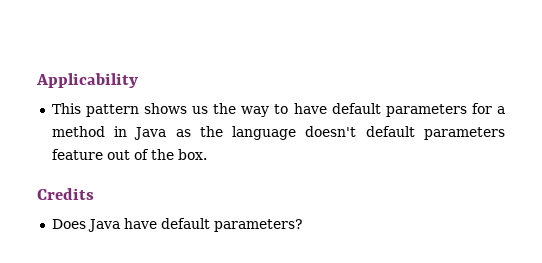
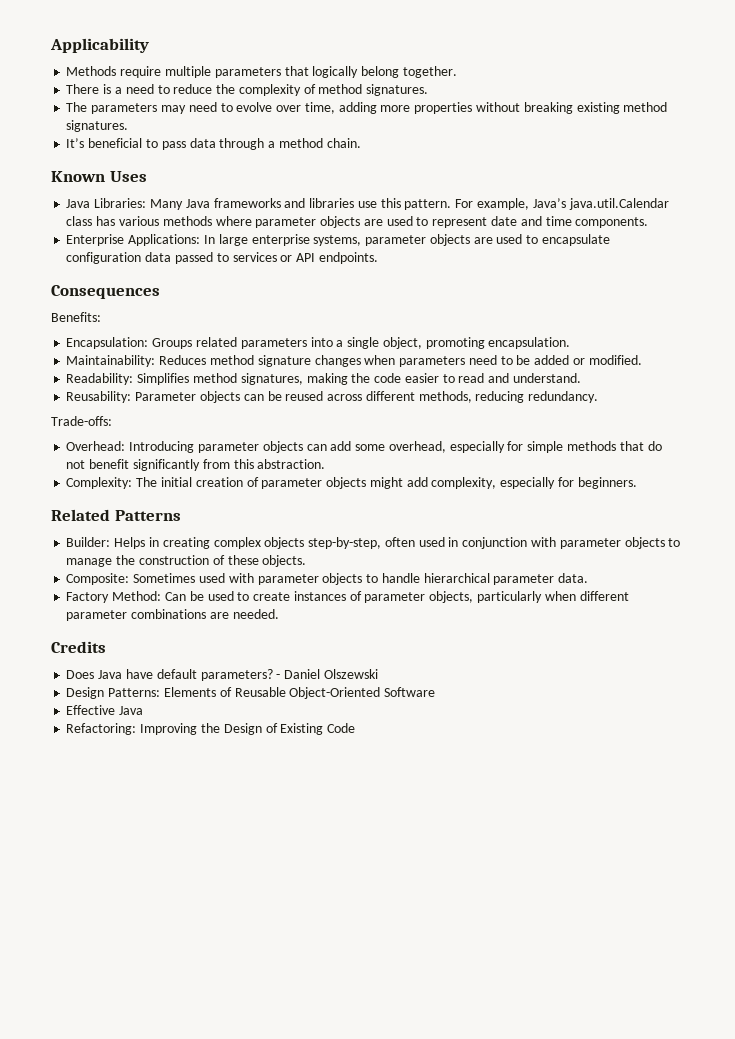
[51,103,506,117] [51,126,506,140] [51,149,207,160] This pattern shows us the way to have default parameters for a method in Java as the language doesn't default parameters feature out of the box. -> [66,66,457,78] [66,84,429,96] [66,102,668,114] [66,120,129,132] [66,138,361,150] [51,171,147,182] [66,198,669,210] [66,216,649,228] [66,234,610,246] [66,252,378,264] [51,285,160,299] [51,312,101,322] [66,337,571,349] [66,355,642,367] [66,373,581,385] [66,391,599,403] [51,416,112,426] [66,441,662,453] [66,459,326,471] [66,477,637,489] [51,509,181,521] [66,537,681,549] [66,555,307,567] [66,573,589,585] [66,591,629,603] [66,609,279,621] Methods require multiple parameters that logically belong together. // There is a need to reduce the complexity of method signatures. // The parameters may need to evolve over time, adding more properties without breaking existing method signatures. // It’s beneficial to pass data through a method chain. // Known Uses // Java Libraries: Many Java frameworks and libraries use this pattern. For example, Java’s java.util.Calendar class has various methods where parameter objects are used to represent date and time components. // Enterprise Applications: In large enterprise systems, parameter objects are used to encapsulate configuration data passed to services or API endpoints. // Consequences // Benefits: // Encapsulation: Groups related parameters into a single object, promoting encapsulation. // Maintainability: Reduces method signature changes when parameters need to be added or modified. // Readability: Simplifies method signatures, making the code easier to read and understand. // Reusability: Parameter objects can be reused across different methods, reducing redundancy. // Trade-offs: // Overhead: Introducing parameter objects can add some overhead, especially for simple methods that do not benefit significantly from this abstraction. // Complexity: The initial creation of parameter objects might add complexity, especially for beginners. // Related Patterns // Builder: Helps in creating complex objects step-by-step, often used in conjunction with parameter objects to manage the construction of these objects. // Composite: Sometimes used with parameter objects to handle hierarchical parameter data. // Factory Method: Can be used to create instances of parameter objects, particularly when different parameter combinations are needed.
(303, 225) none -> [276,669,378,679] [66,687,436,699] [66,705,144,715] [66,723,356,735] - Daniel Olszewski // Design Patterns: Elements of Reusable Object-Oriented Software // Effective Java // Refactoring: Improving the Design of Existing Code

